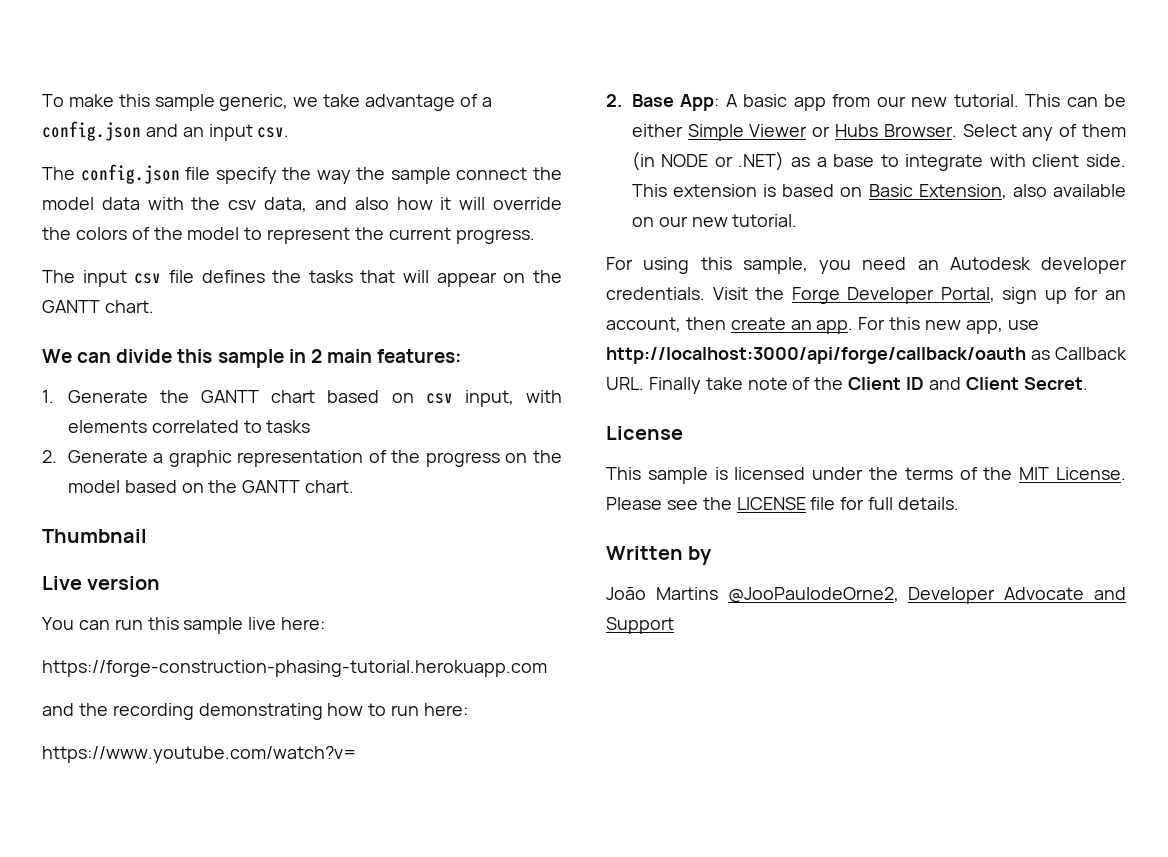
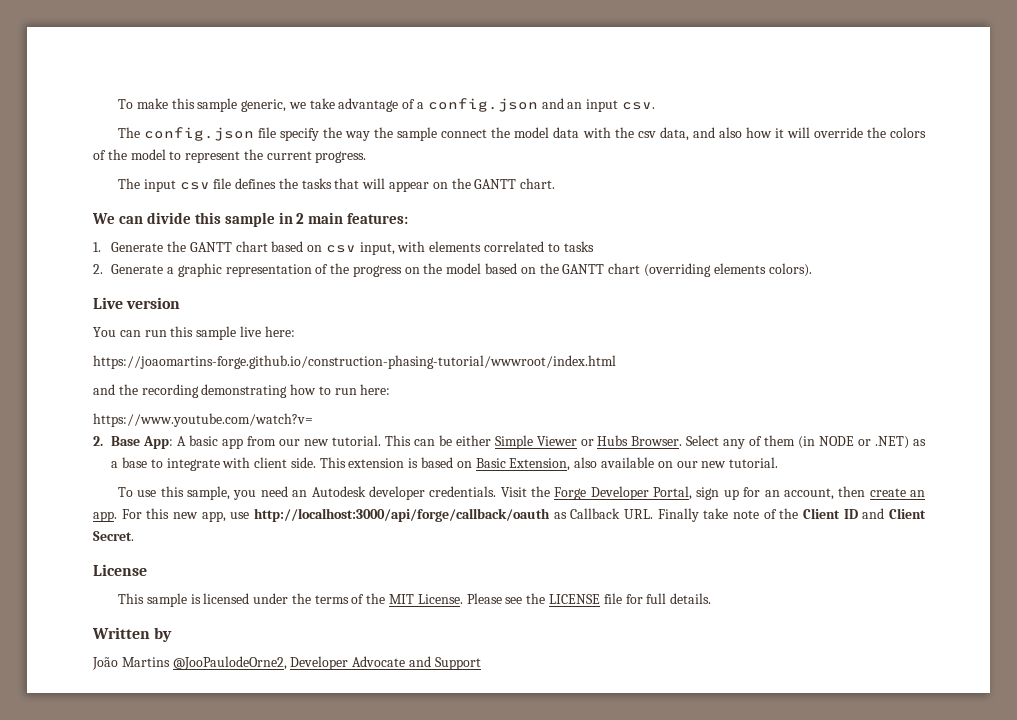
[305,480,355,493] [42,529,147,543] chart. // Thumbnail -> [608,263,812,277] chart (overriding elements colors).
[42,660,547,677] https://forge-construction-phasing-tutorial.herokuapp.com -> [93,355,616,369] https://joaomartins-forge.github.io/construction-phasing-tutorial/wwwroot/index.html
[606,257,690,274] For using -> [118,487,157,497] To use

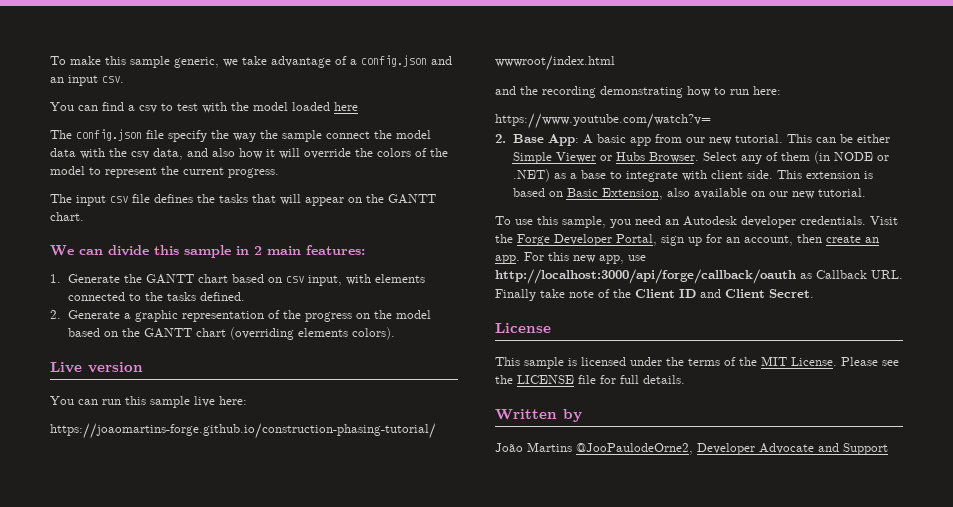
(655, 106) none -> [50,102,358,113] // You can find a csv to test with the model loaded here
[484,241,594,252] correlated to tasks -> [67,292,245,301] connected to the tasks defined.

